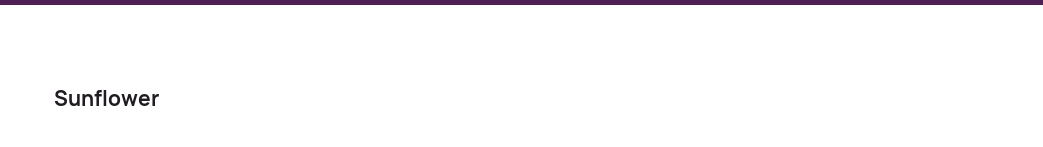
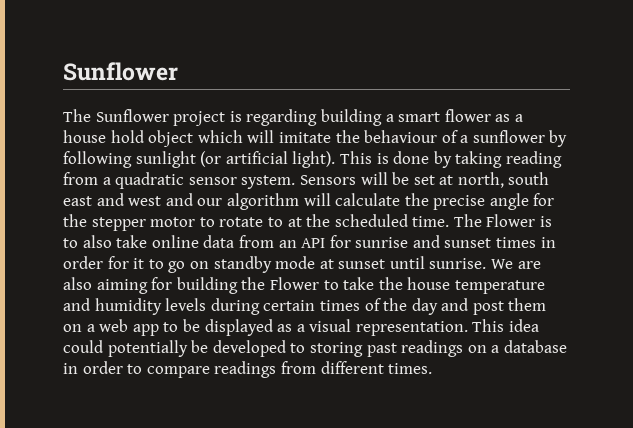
[54,90,159,106] Sunflower -> [63,62,178,81] [63,109,523,126] [63,130,568,147] [63,151,562,168] [63,172,550,189] [63,193,555,210] [63,214,553,231] [63,235,556,248] [63,256,541,273] [63,277,545,294] [63,298,547,315] [63,319,540,336] [63,340,567,357] [63,361,433,378] Sunflower // The Sunflower project is regarding building a smart flower as a house hold object which will imitate the behaviour of a sunflower by following sunlight (or artificial light). This is done by taking reading from a quadratic sensor system. Sensors will be set at north, south east and west and our algorithm will calculate the precise angle for the stepper motor to rotate to at the scheduled time. The Flower is to also take online data from an API for sunrise and sunset times in order for it to go on standby mode at sunset until sunrise. We are also aiming for building the Flower to take the house temperature and humidity levels during certain times of the day and post them on a web app to be displayed as a visual representation. This idea could potentially be developed to storing past readings on a database in order to compare readings from different times.

